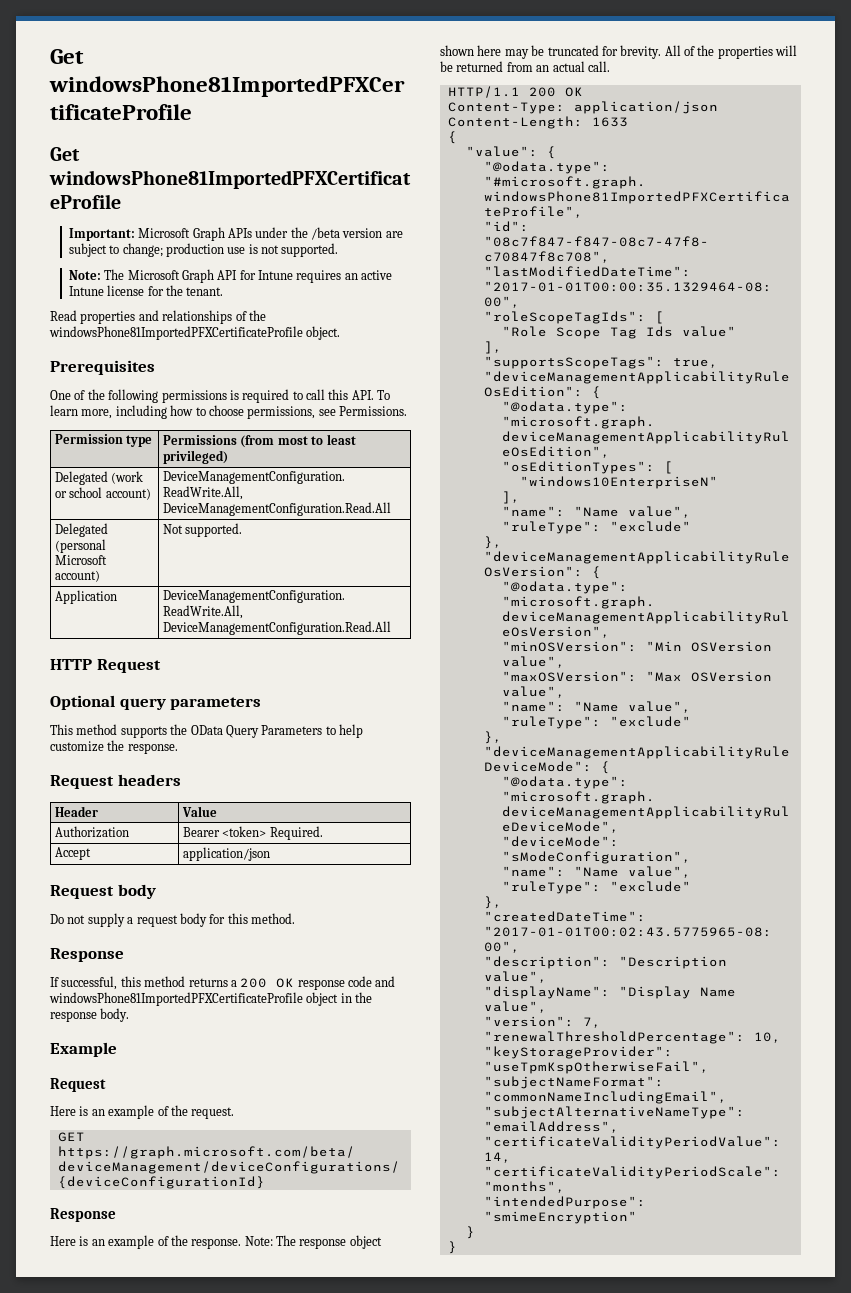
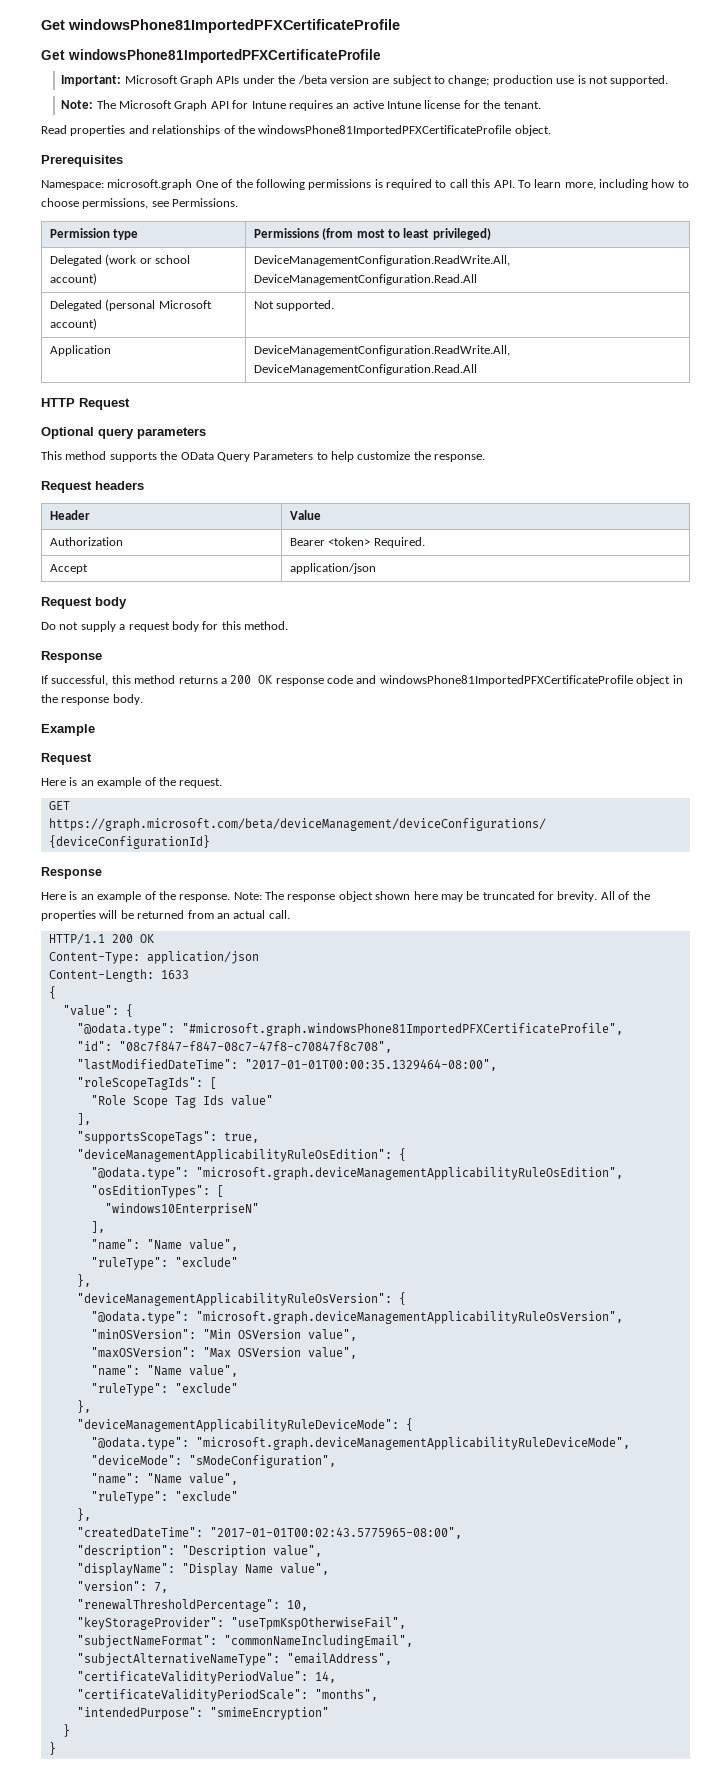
(155, 367) none -> [41,179,193,190] Namespace: microsoft.graph

